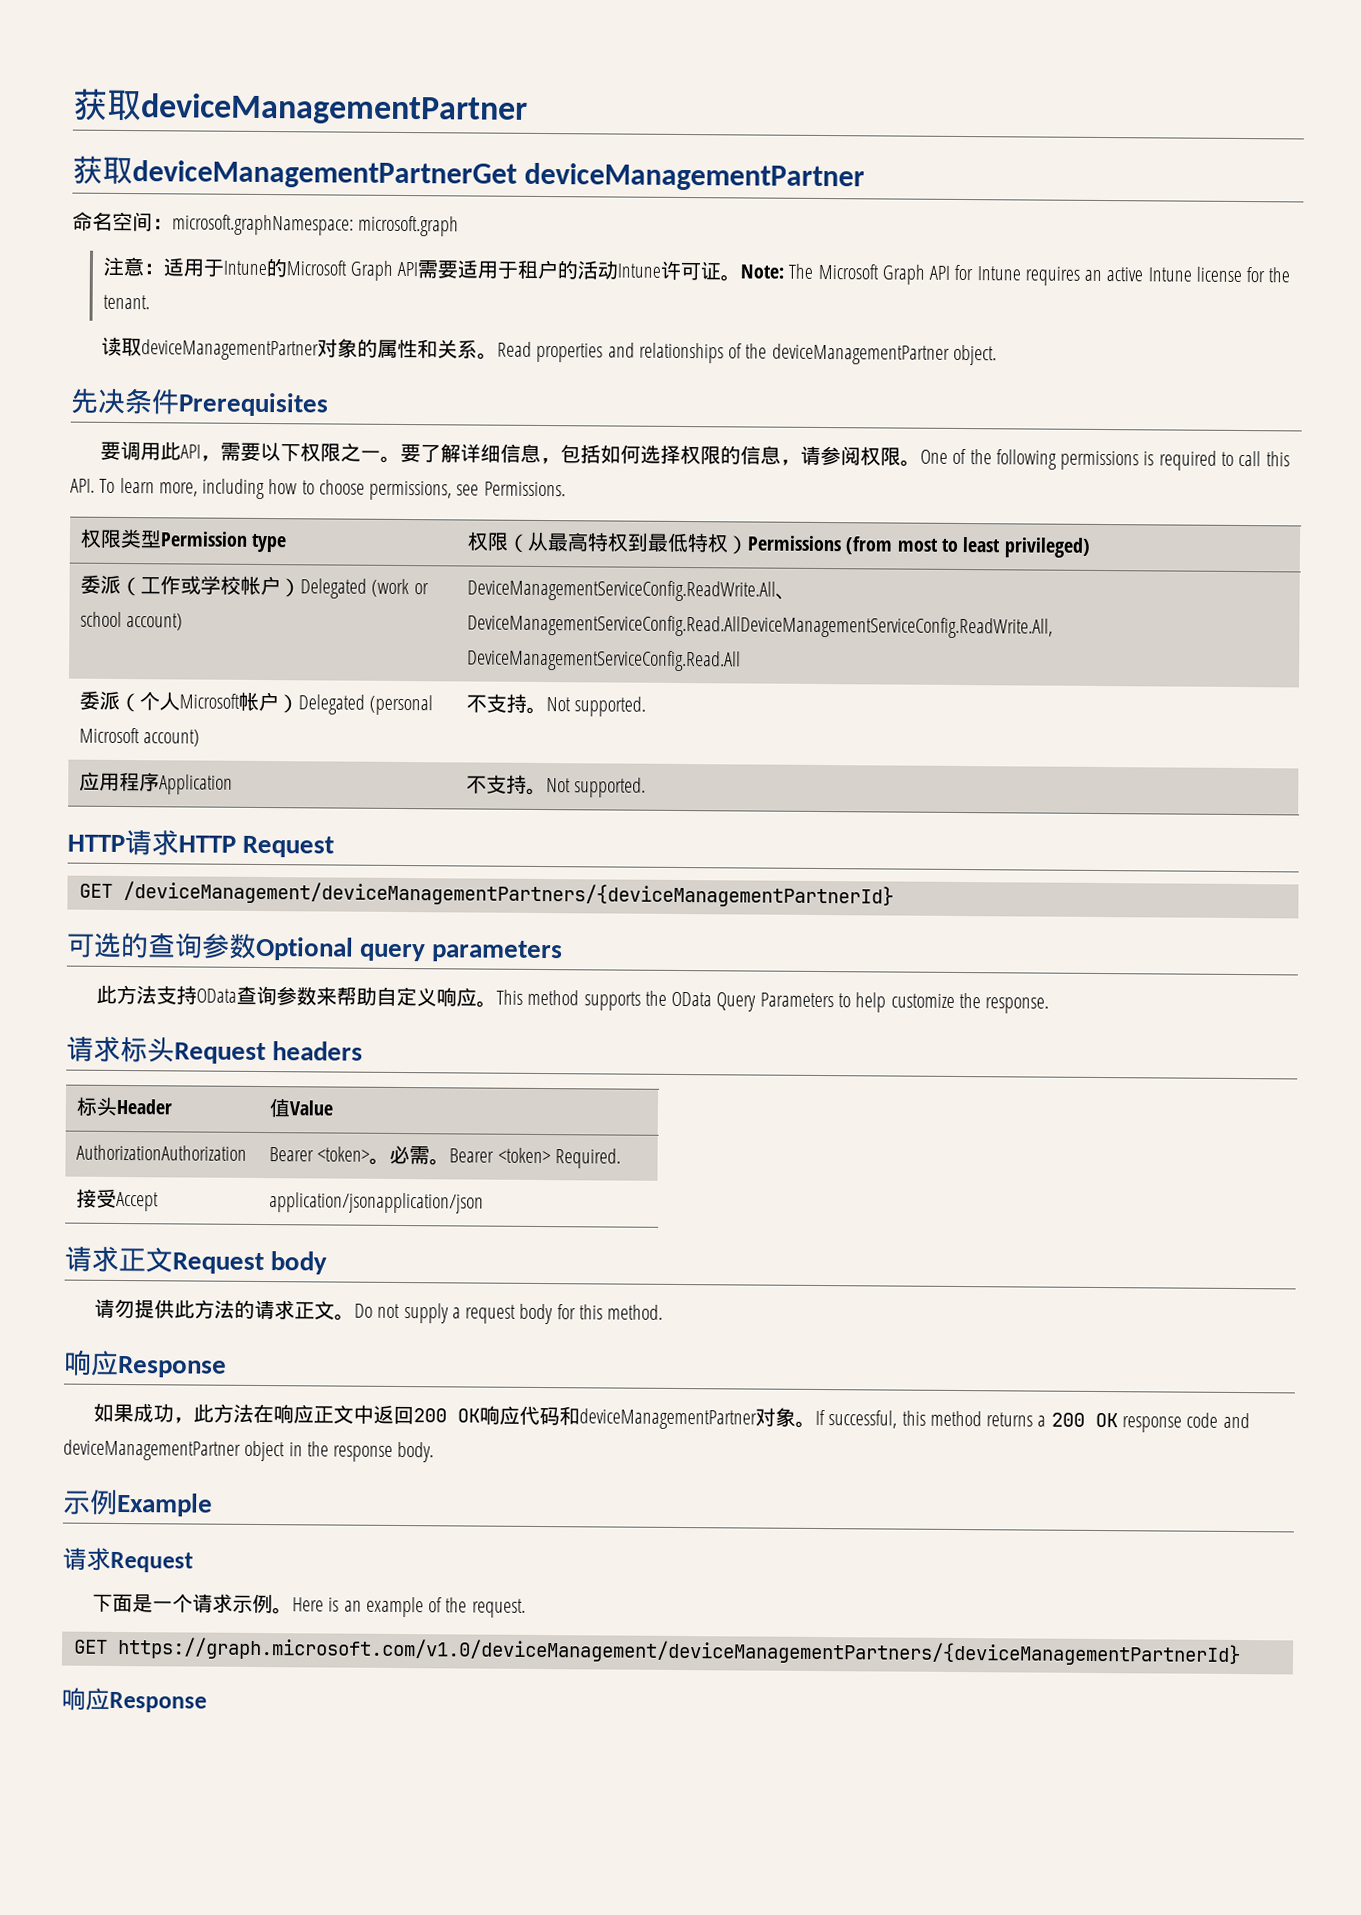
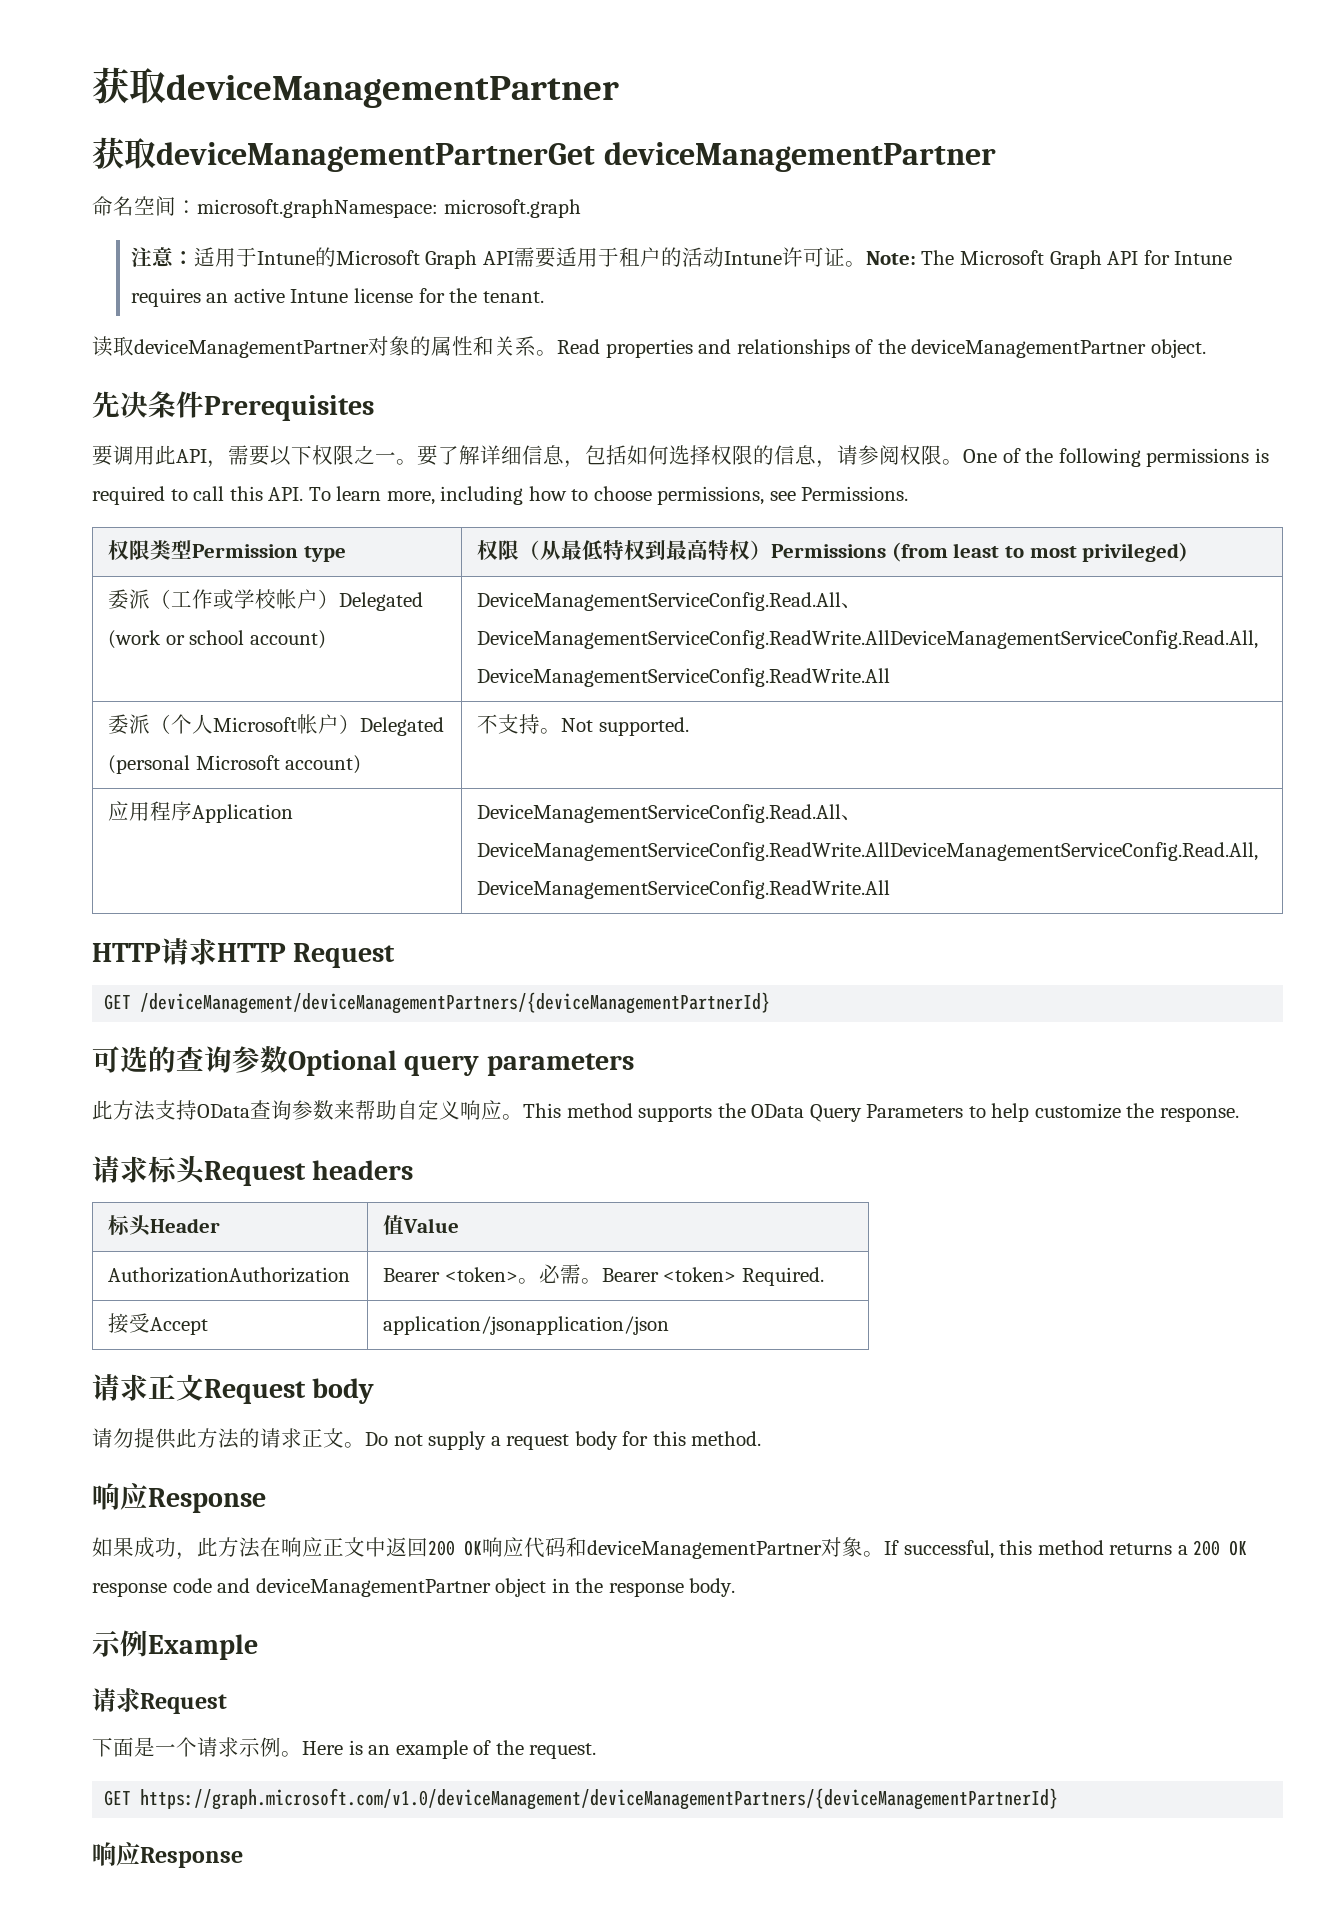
[567,532,590,552] 高 -> [582,540,604,560] 低
[667,532,690,553] 低 -> [687,540,709,560] 高
[896,537,1002,553] most to least -> [953,543,1077,558] least to most
[467,579,797,602] [467,614,1054,639] [467,649,742,672] DeviceManagementServiceConfig.ReadWrite.All、DeviceManagementServiceConfig.Read.AllDeviceManagementServiceConfig.ReadWrite.All, DeviceManagementServiceConfig.Read.All -> [477,592,863,611] [477,630,1259,649] [477,668,891,687] DeviceManagementServiceConfig.Read.All、DeviceManagementServiceConfig.ReadWrite.AllDeviceManagementServiceConfig.Read.All, DeviceManagementServiceConfig.ReadWrite.All
[466,774,647,798] 不支持。Not supported. -> [477,804,863,823] [477,842,1259,861] [477,880,891,899] DeviceManagementServiceConfig.Read.All、DeviceManagementServiceConfig.ReadWrite.AllDeviceManagementServiceConfig.Read.All, DeviceManagementServiceConfig.ReadWrite.All

